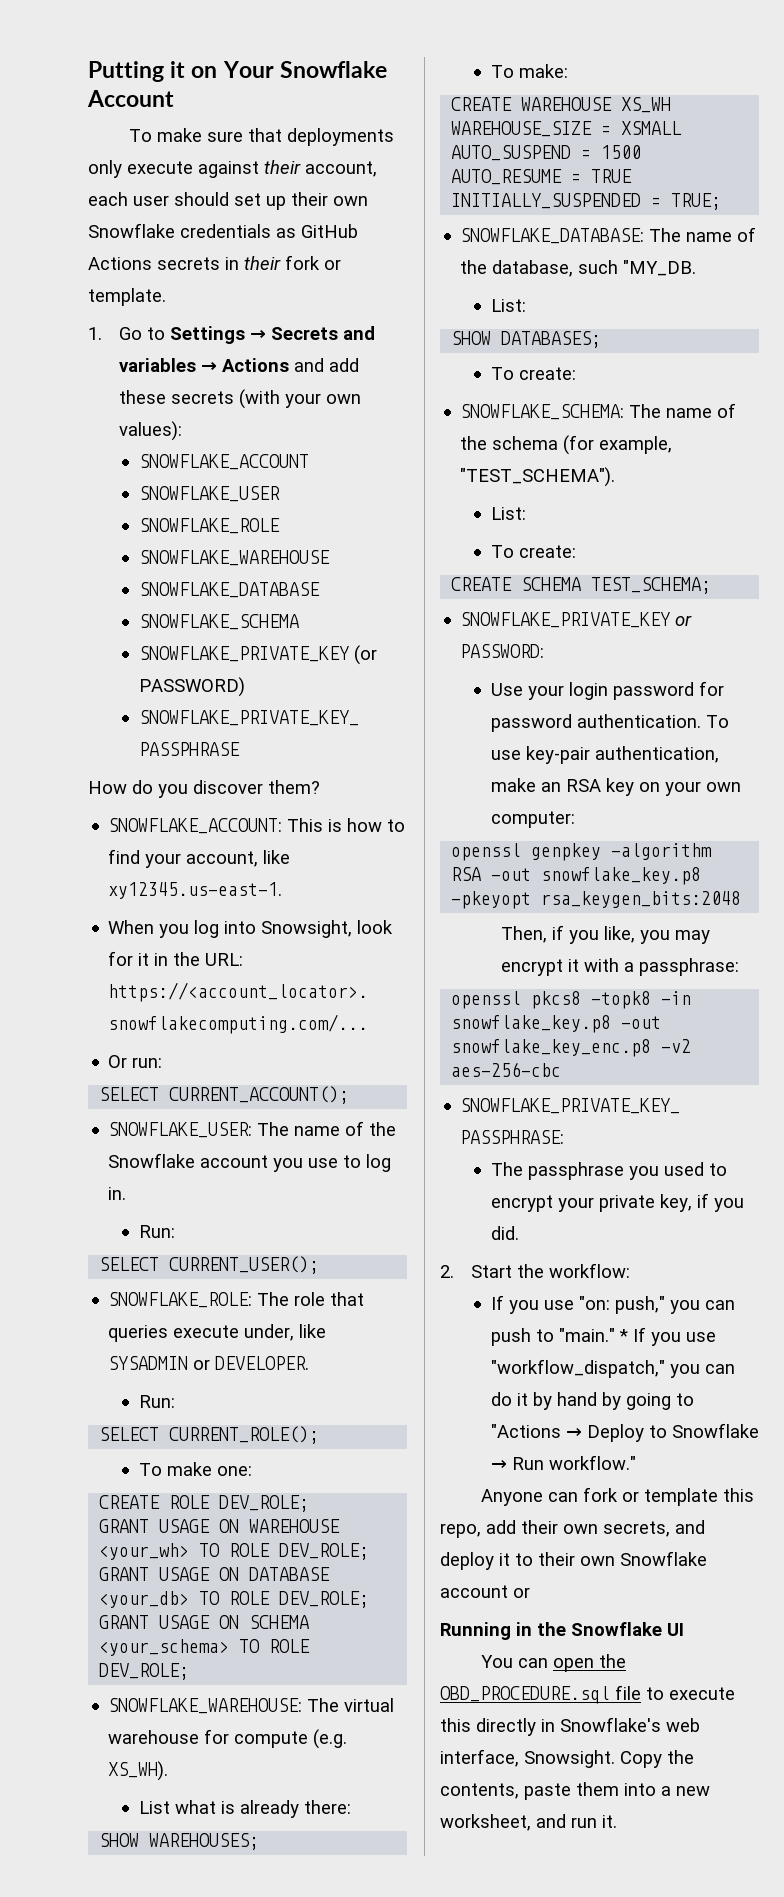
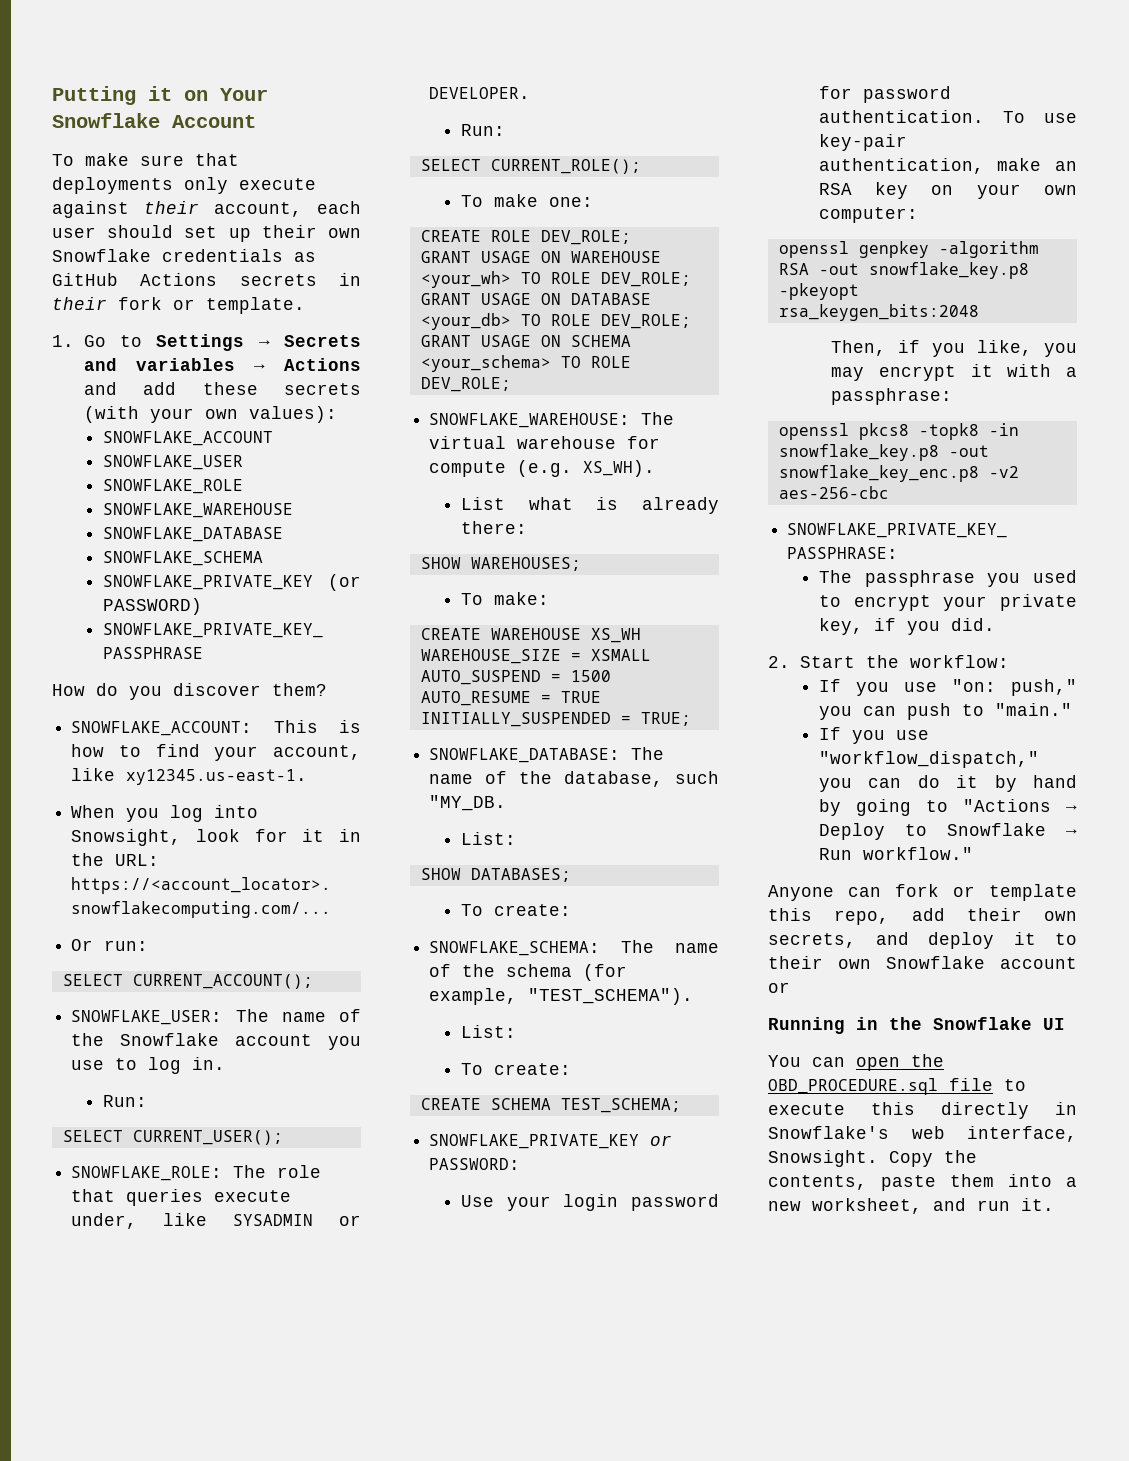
[618,1329,628,1342] * -> (1072, 709) //

